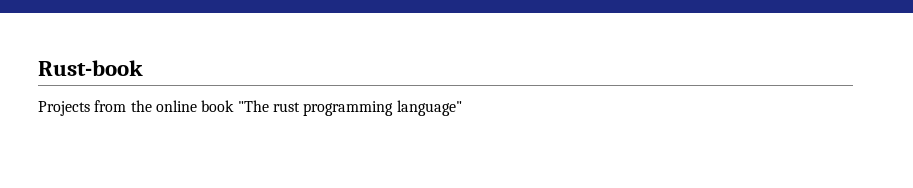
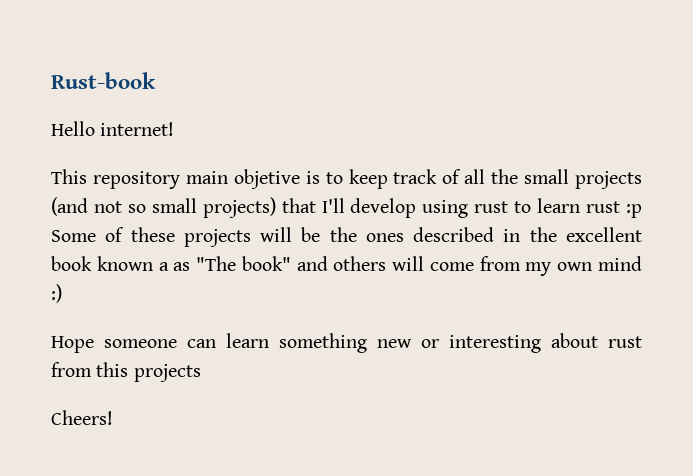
[38,100,462,116] Projects from the online book "The rust programming language" -> [51,121,175,136] [51,169,643,189] [51,197,642,218] [51,227,642,247] [51,256,642,276] [51,284,62,303] [51,333,642,353] [51,362,201,382] [51,410,113,425] Hello internet! // This repository main objetive is to keep track of all the small projects (and not so small projects) that I'll develop using rust to learn rust :p Some of these projects will be the ones described in the excellent book known a as "The book" and others will come from my own mind :) // Hope someone can learn something new or interesting about rust from this projects // Cheers!

